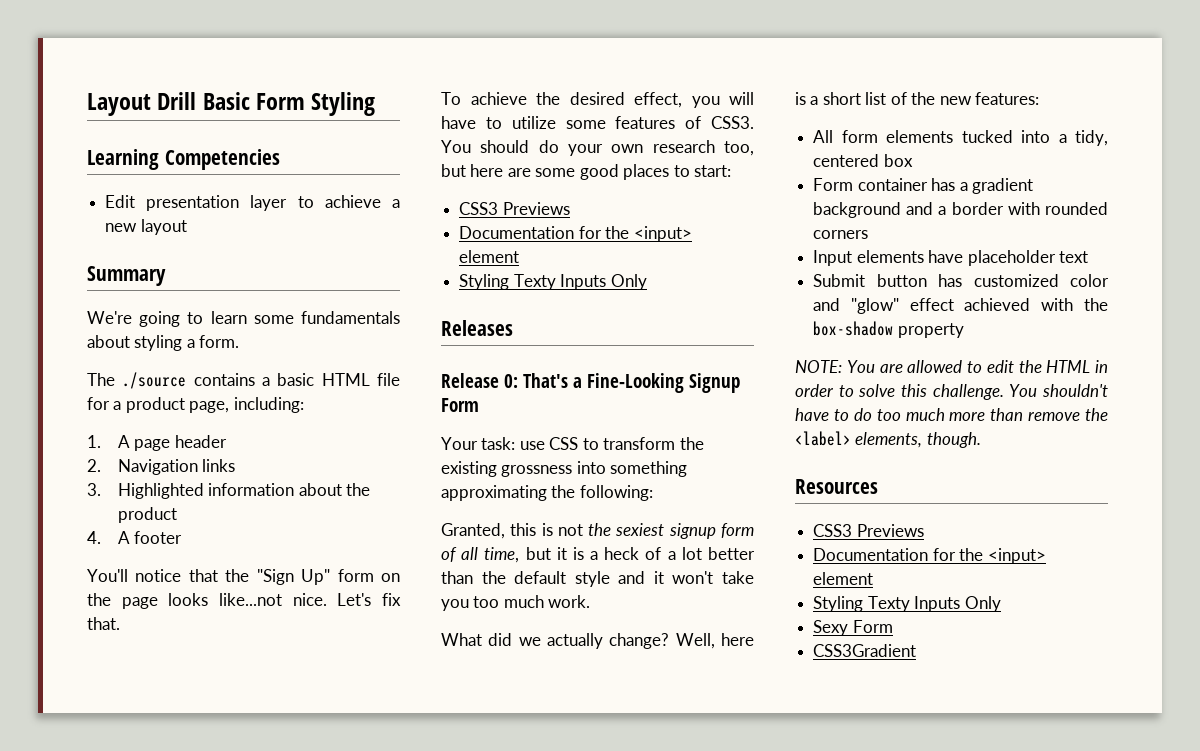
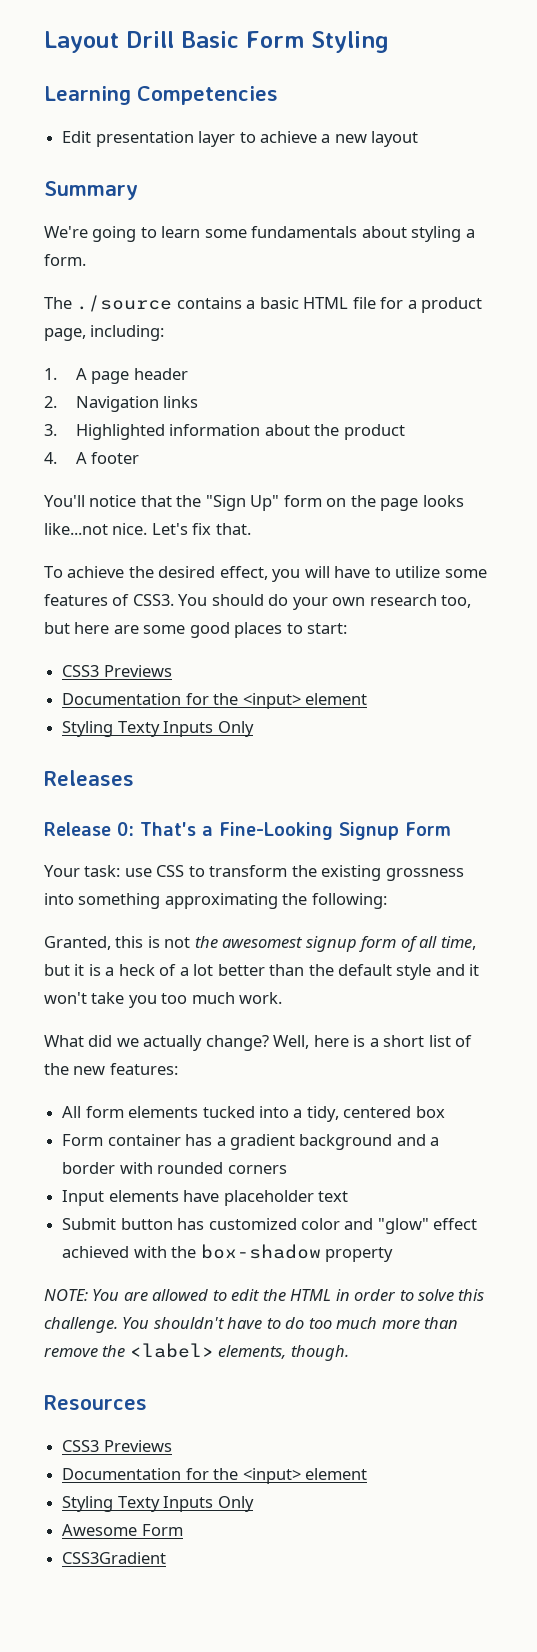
[615,523,665,536] sexiest -> [222,937,303,948] awesomest
[813,620,849,636] Sexy -> [62,1524,138,1536] Awesome

